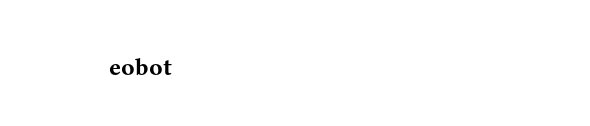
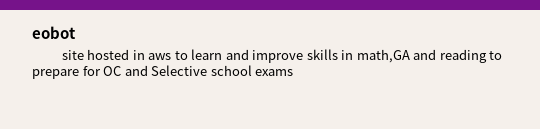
(172, 67) none -> [61,49,503,63] [32,65,294,79] // site hosted in aws to learn and improve skills in math,GA and reading to prepare for OC and Selective school exams

